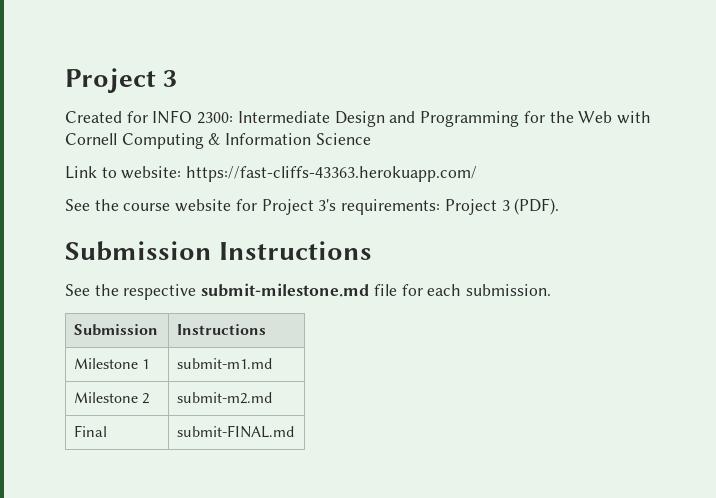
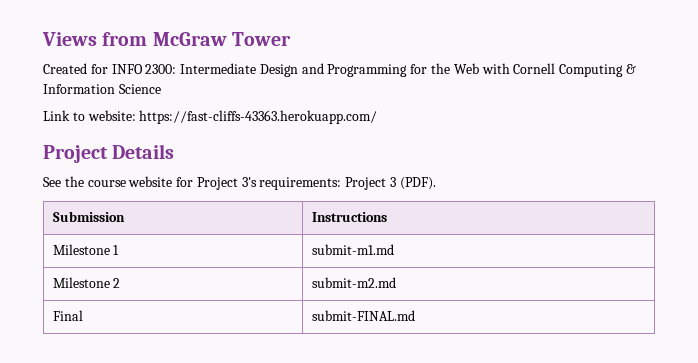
[65,68,178,93] Project 3 -> [42,32,291,46] Views from McGraw Tower
(478, 174) none -> [43,144,175,163] // Project Details
[65,241,373,261] [65,283,552,300] // Submission Instructions // See the respective submit-milestone.md file for each submission. -> (436, 183) none

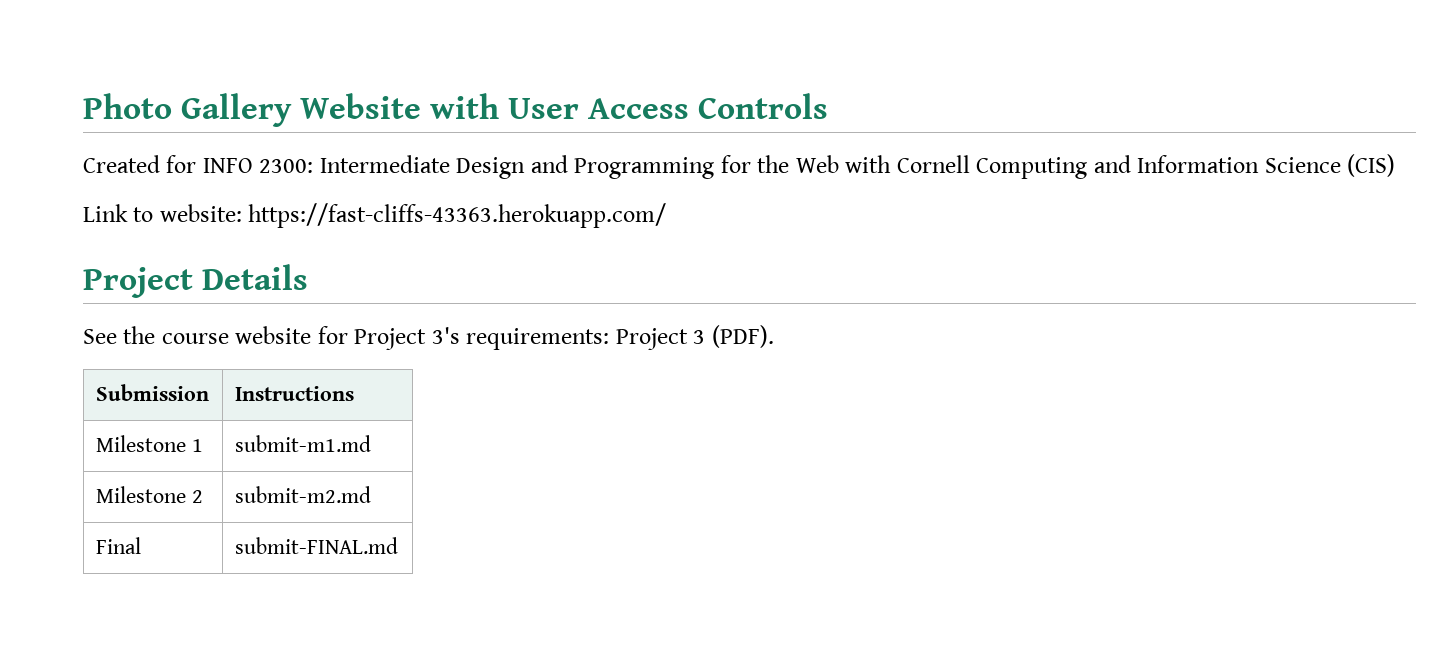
[42,32,291,46] Views from McGraw Tower -> [83,93,829,127] Photo Gallery Website with User Access Controls
[625,64,636,74] & -> [1093,155,1131,173] and
(161, 89) none -> [1347,154,1396,177] (CIS)

